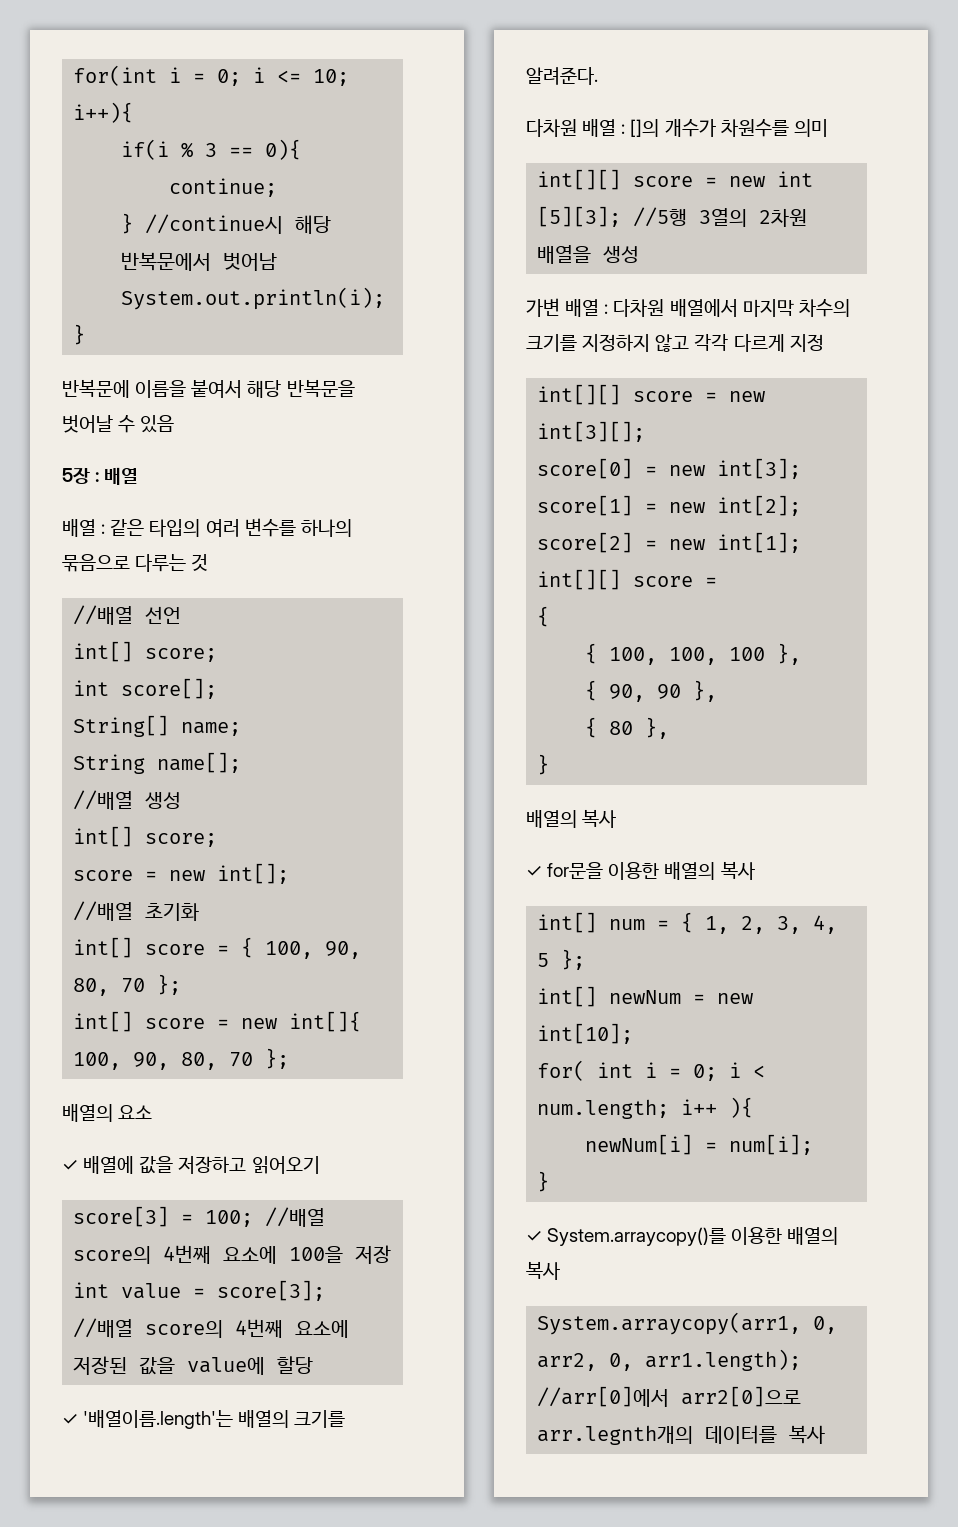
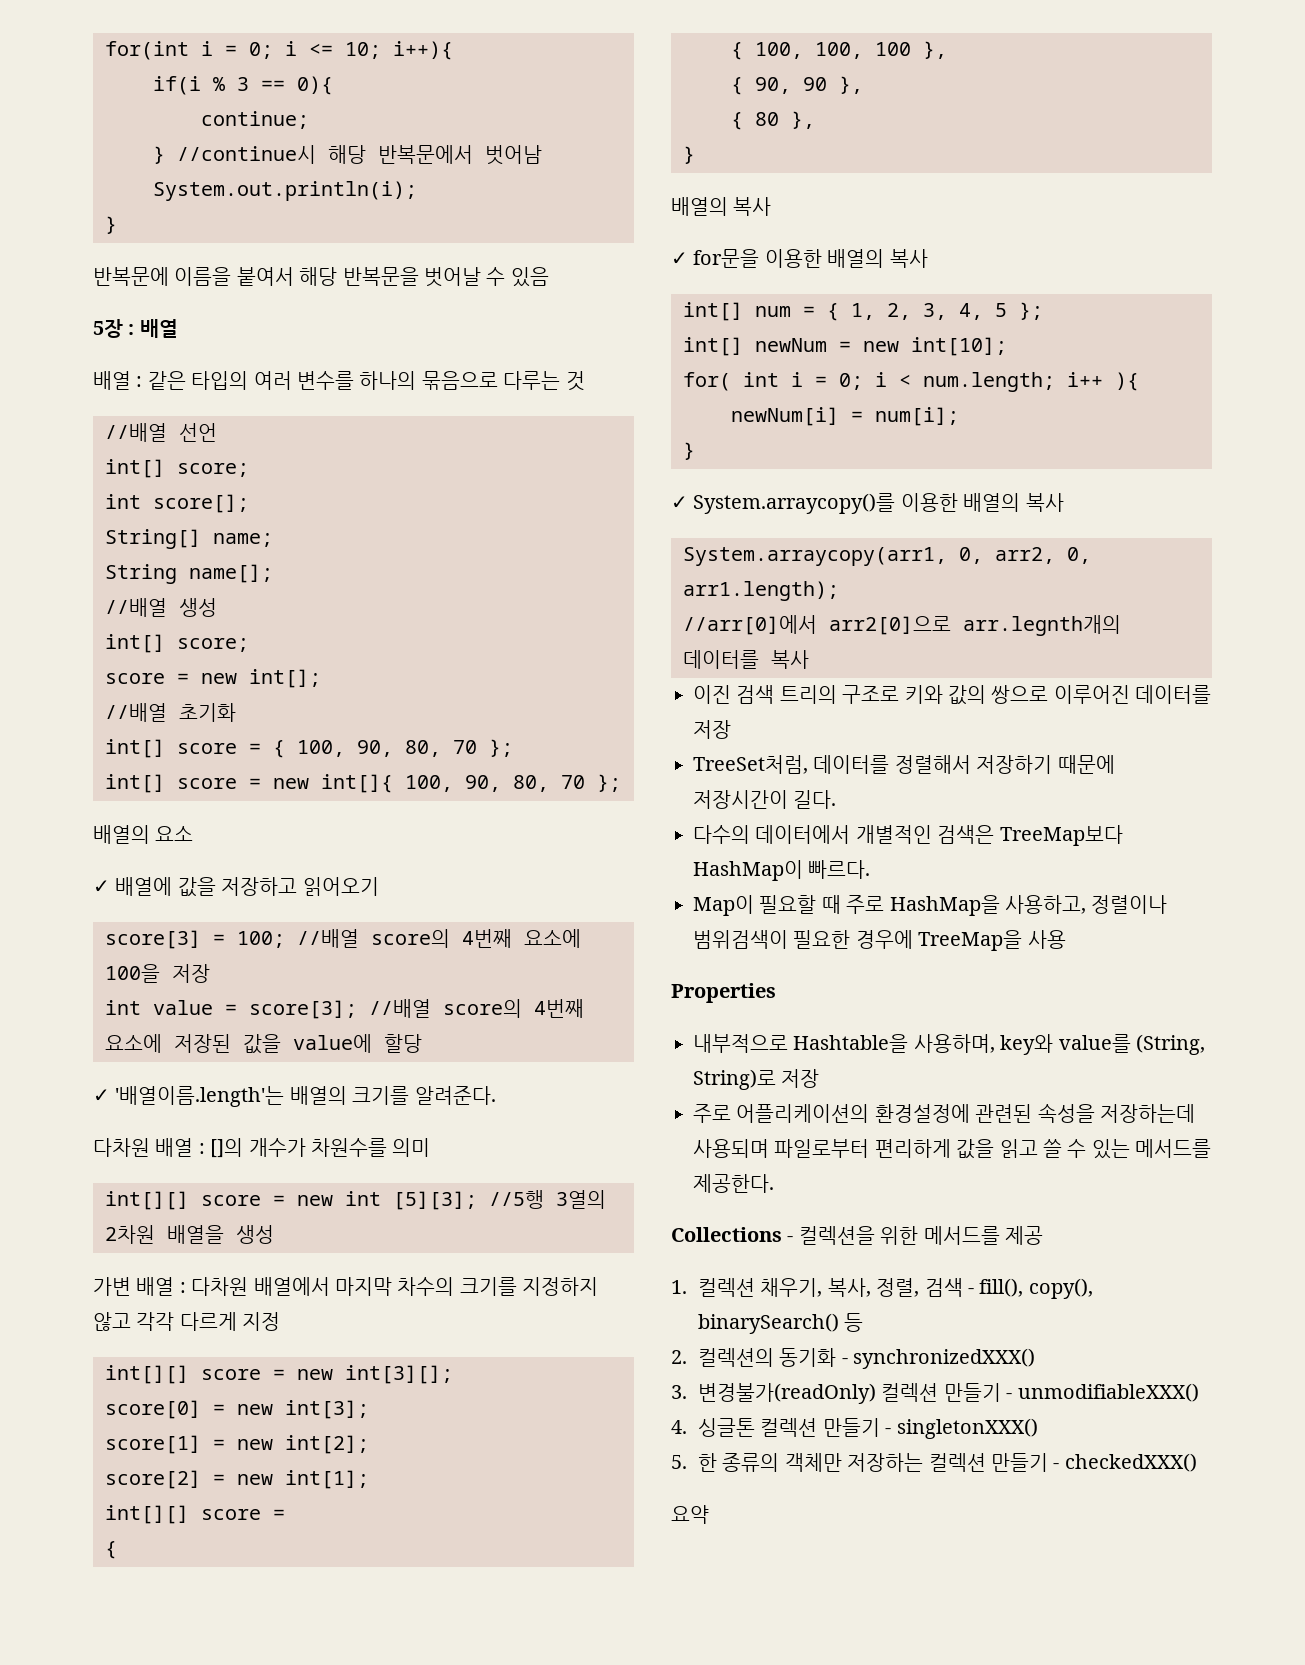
(826, 1434) none -> [693,685,1212,705] [693,720,731,739] [693,755,1115,774] [693,790,837,809] [693,825,1123,846] [693,860,871,881] [693,895,1168,916] [693,930,1066,951] [671,983,776,1003] [693,1034,1205,1055] [693,1069,820,1090] [693,1103,1195,1123] [693,1139,1212,1159] [693,1174,774,1193] [671,1226,1043,1245] [671,1278,1093,1299] [697,1313,864,1334] [671,1348,1036,1369] [671,1383,1199,1404] [671,1418,1038,1439] [671,1453,1197,1472] [671,1505,709,1524] // 이진 검색 트리의 구조로 키와 값의 쌍으로 이루어진 데이터를 저장 // TreeSet처럼, 데이터를 정렬해서 저장하기 때문에 저장시간이 길다. // 다수의 데이터에서 개별적인 검색은 TreeMap보다 HashMap이 빠르다. // Map이 필요할 때 주로 HashMap을 사용하고, 정렬이나 범위검색이 필요한 경우에 TreeMap을 사용 // Properties // 내부적으로 Hashtable을 사용하며, key와 value를 (String, String)로 저장 // 주로 어플리케이션의 환경설정에 관련된 속성을 저장하는데 사용되며 파일로부터 편리하게 값을 읽고 쓸 수 있는 메서드를 제공한다. // Collections - 컬렉션을 위한 메서드를 제공 // 1. 컬렉션 채우기, 복사, 정렬, 검색 - fill(), copy(), binarySearch() 등 // 2. 컬렉션의 동기화 - synchronizedXXX() // 3. 변경불가(readOnly) 컬렉션 만들기 - unmodifiableXXX() // 4. 싱글톤 컬렉션 만들기 - singletonXXX() // 5. 한 종류의 객체만 저장하는 컬렉션 만들기 - checkedXXX() // 요약

